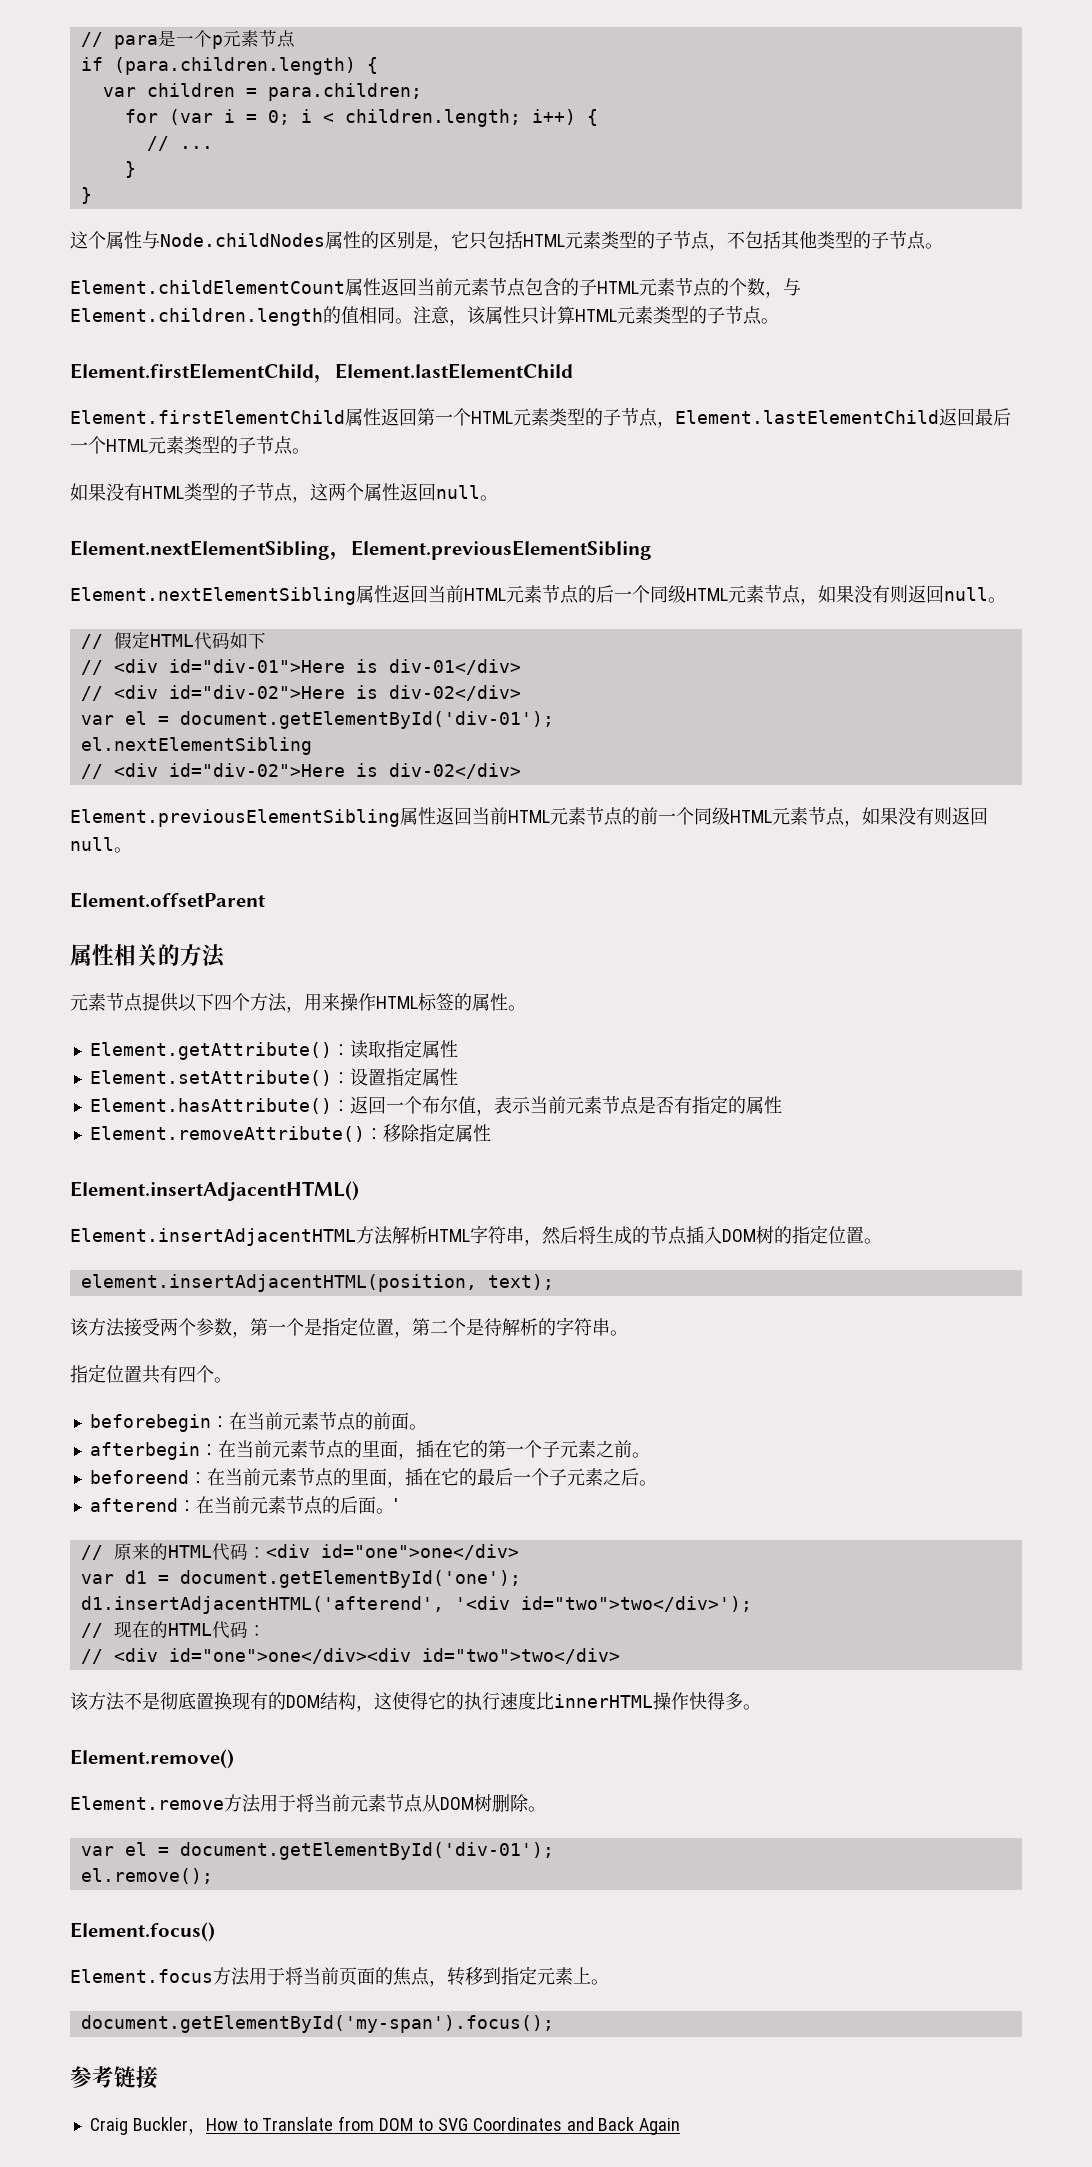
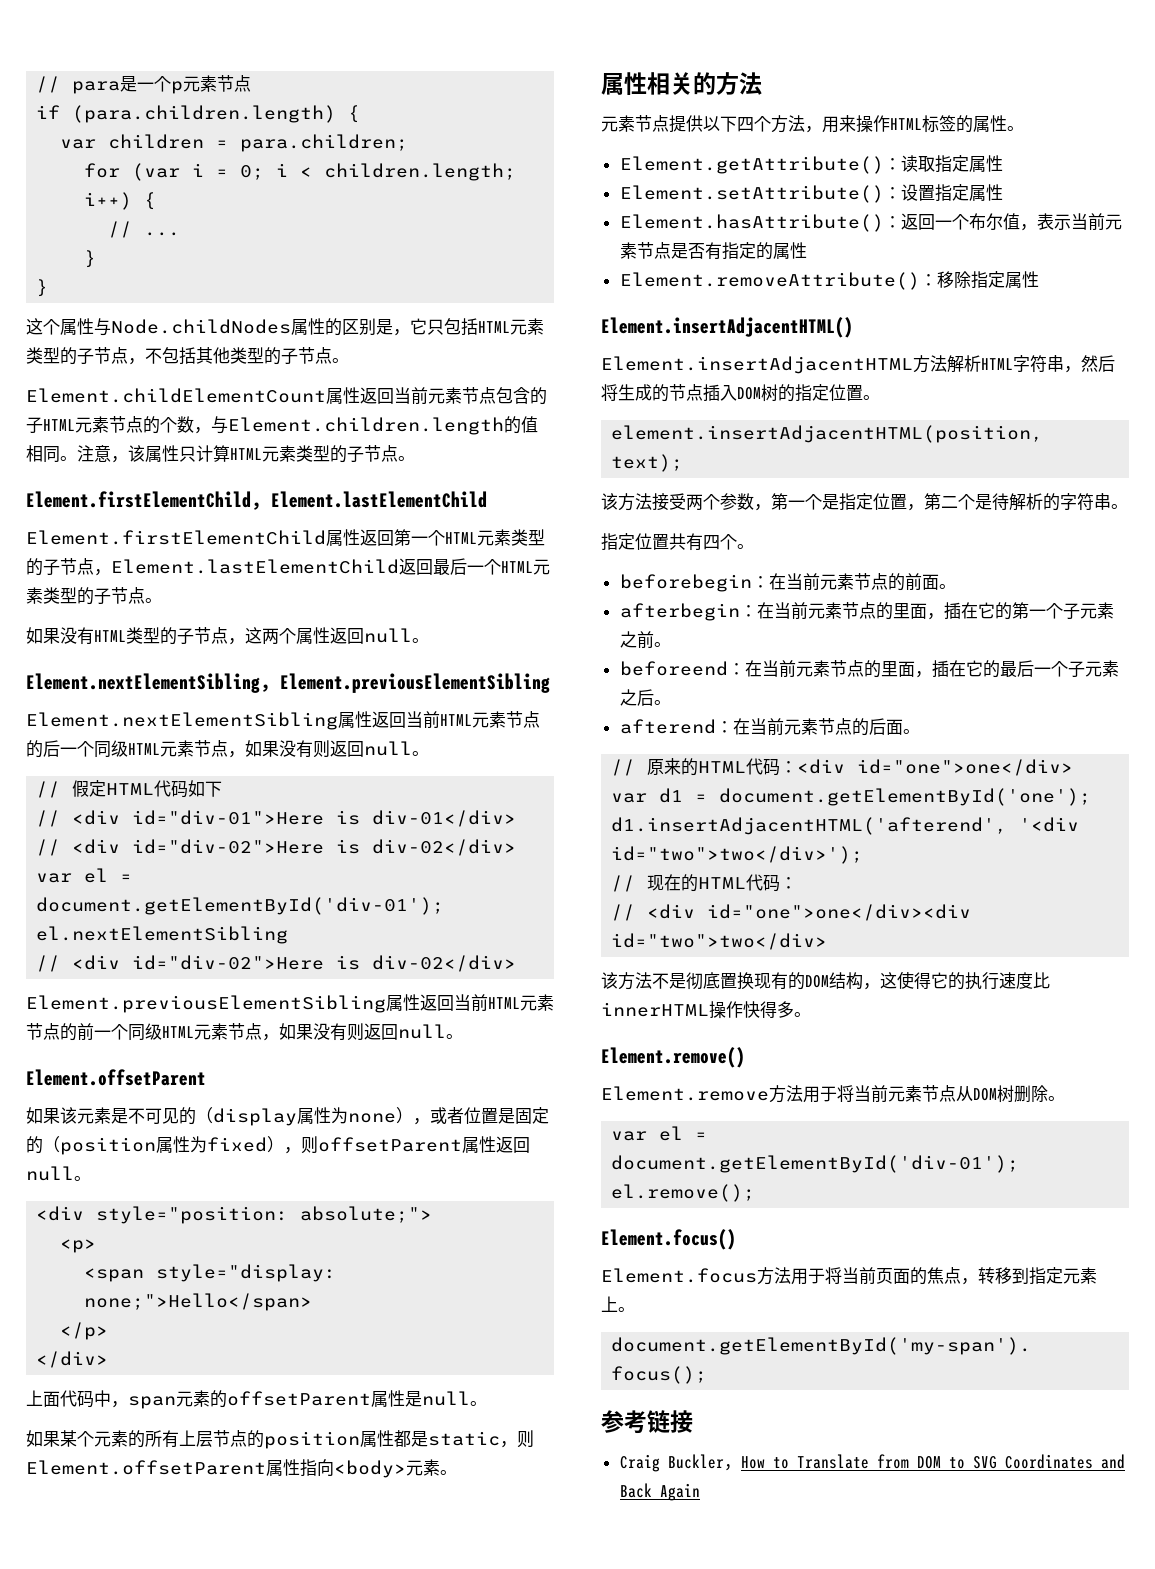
(265, 900) none -> [26,1107,549,1126] [26,1136,530,1155] [26,1166,91,1181] [36,1206,433,1224] [60,1239,97,1253] [84,1264,337,1282] [84,1293,313,1311] [60,1322,109,1340] [36,1351,109,1368] [26,1390,487,1409] [26,1430,534,1449] [26,1459,457,1478] // 如果该元素是不可见的（display属性为none），或者位置是固定的（position属性为fixed），则offsetParent属性返回null。 // <div style="position: absolute;"> // <p> // <span style="display: none;">Hello</span> // </p> // </div> // 上面代码中，span元素的offsetParent属性是null。 // 如果某个元素的所有上层节点的position属性都是static，则Element.offsetParent属性指向<body>元素。
[393,1498,398,1512] ' -> (920, 731) none

